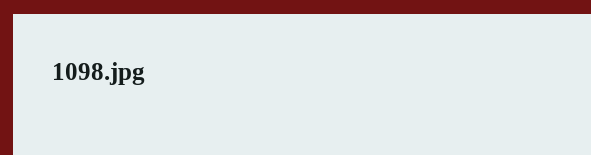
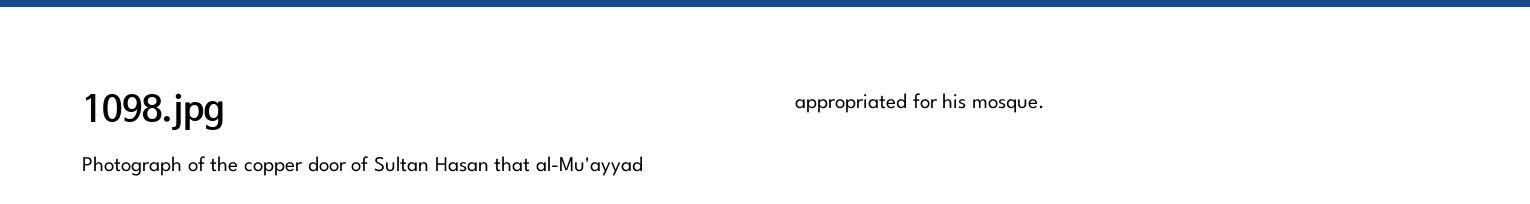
(145, 73) none -> [82,156,644,176] [795,93,1046,113] // Photograph of the copper door of Sultan Hasan that al-Mu'ayyad appropriated for his mosque.

